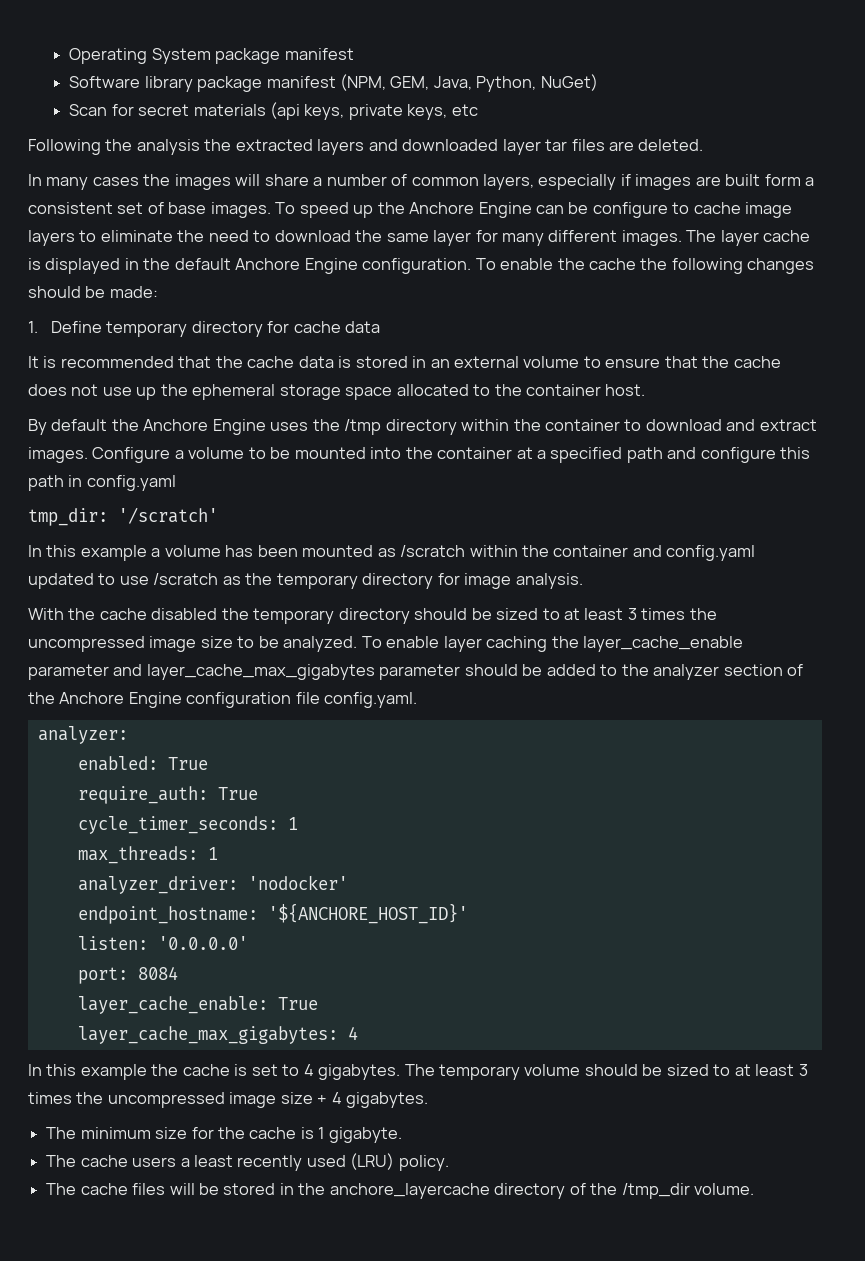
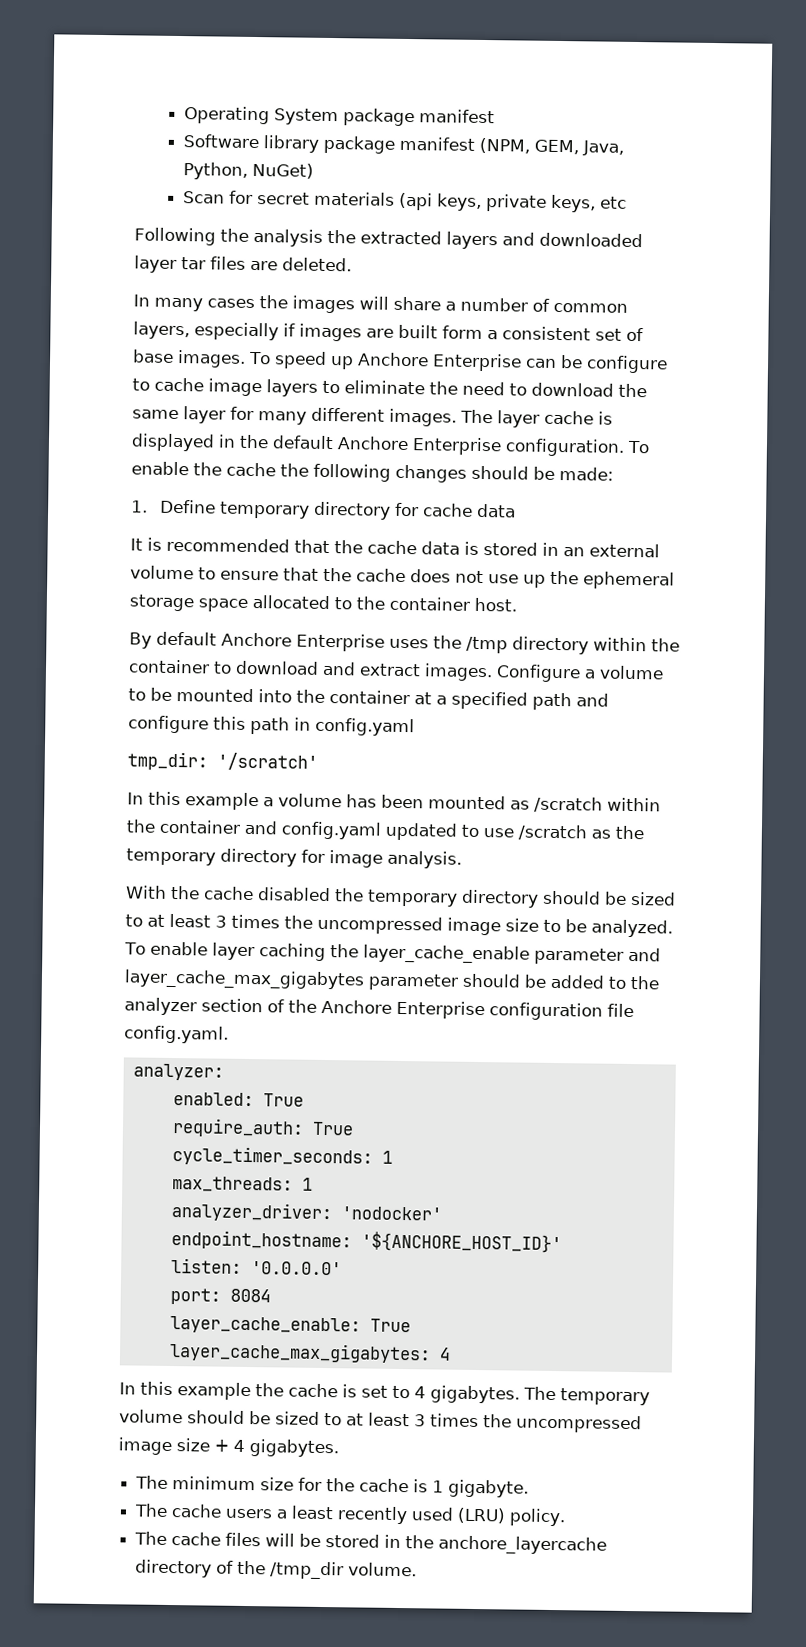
[377,202,532,218] the Anchore Engine -> [356,352,522,372] Anchore Enterprise
[304,258,358,274] Engine -> [412,437,502,456] Enterprise
[111,419,266,435] the Anchore Engine -> [221,632,385,652] Anchore Enterprise
[128,692,182,708] Engine -> [396,1000,485,1020] Enterprise

